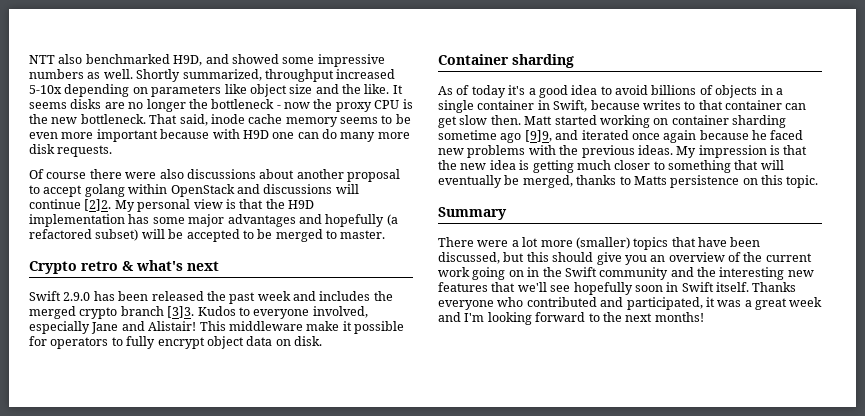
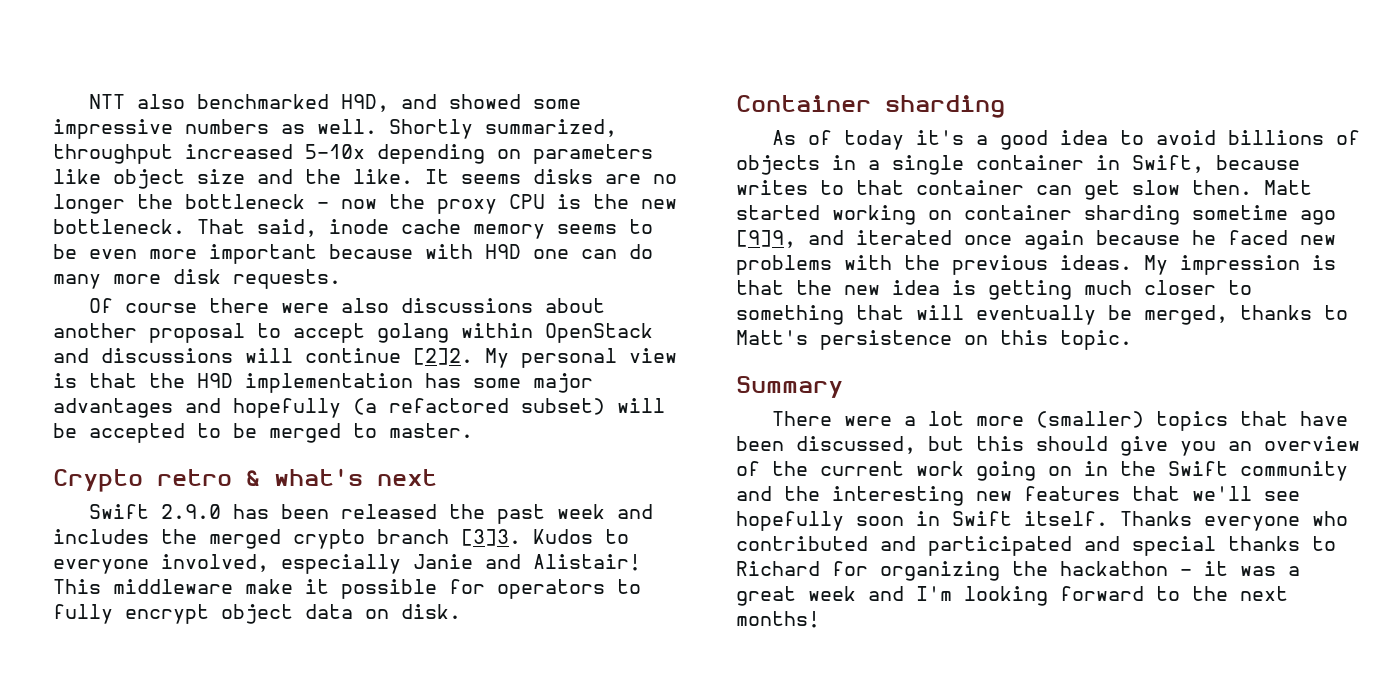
[91,322,119,334] Jane -> [413,554,473,569] Janie
[633,176,667,185] Matts -> [736,330,808,345] Matt's
[626,297,703,310] participated, -> [928,536,1336,556] [736,561,1192,581] participated and special thanks to Richard for organizing the hackathon -

